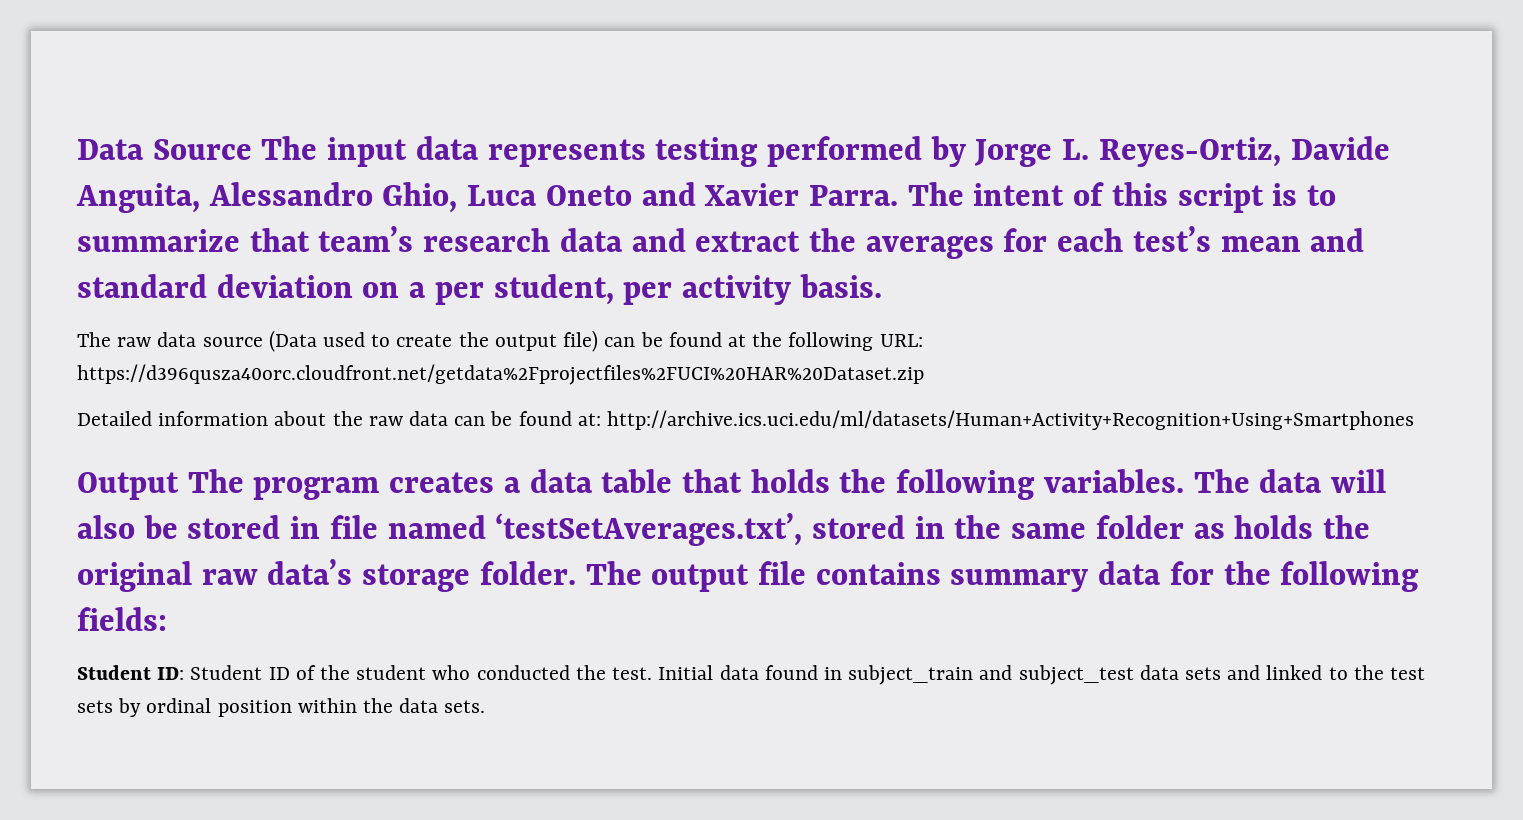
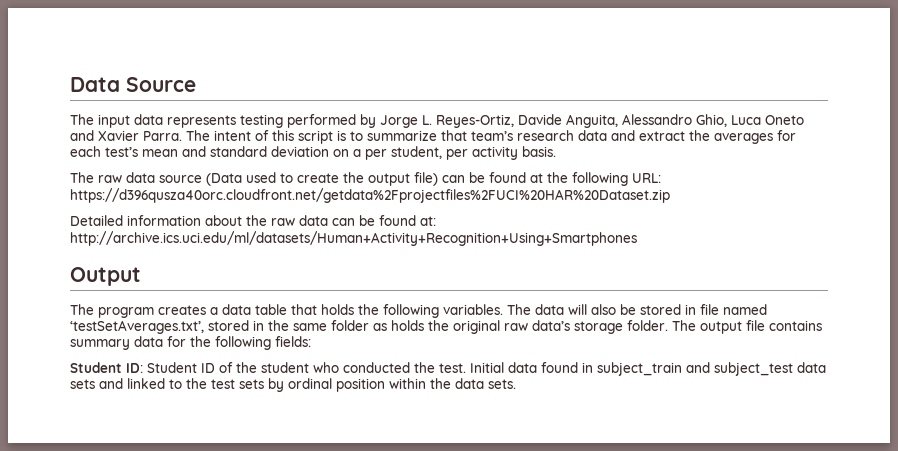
(252, 149) none -> (196, 84) //
(179, 486) none -> (141, 276) //

